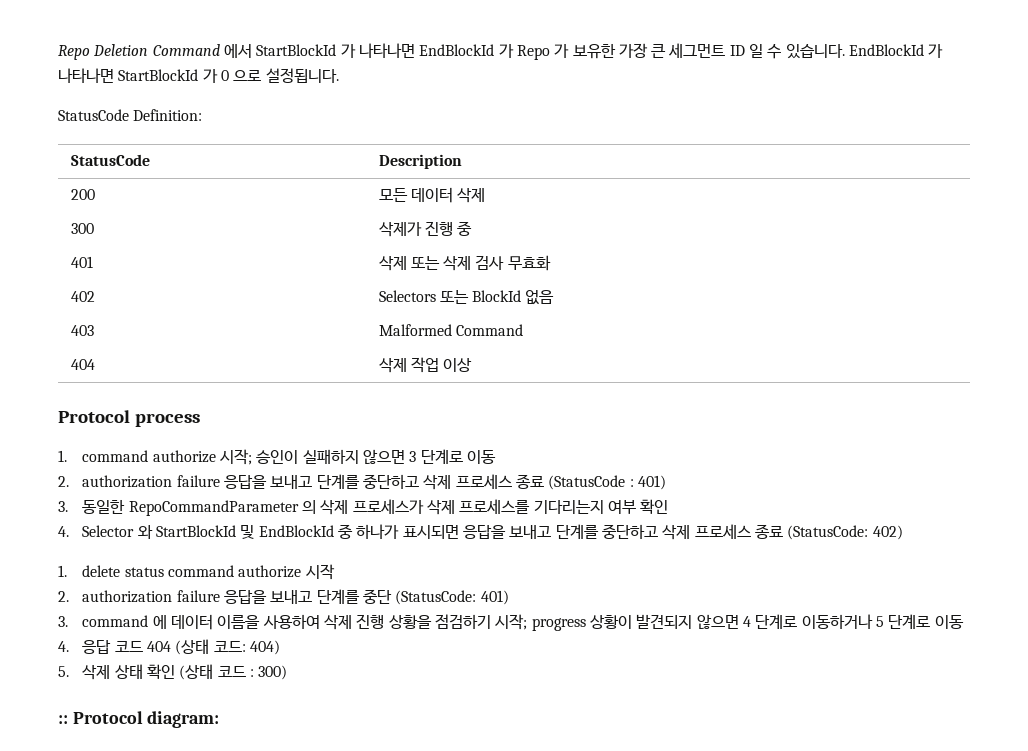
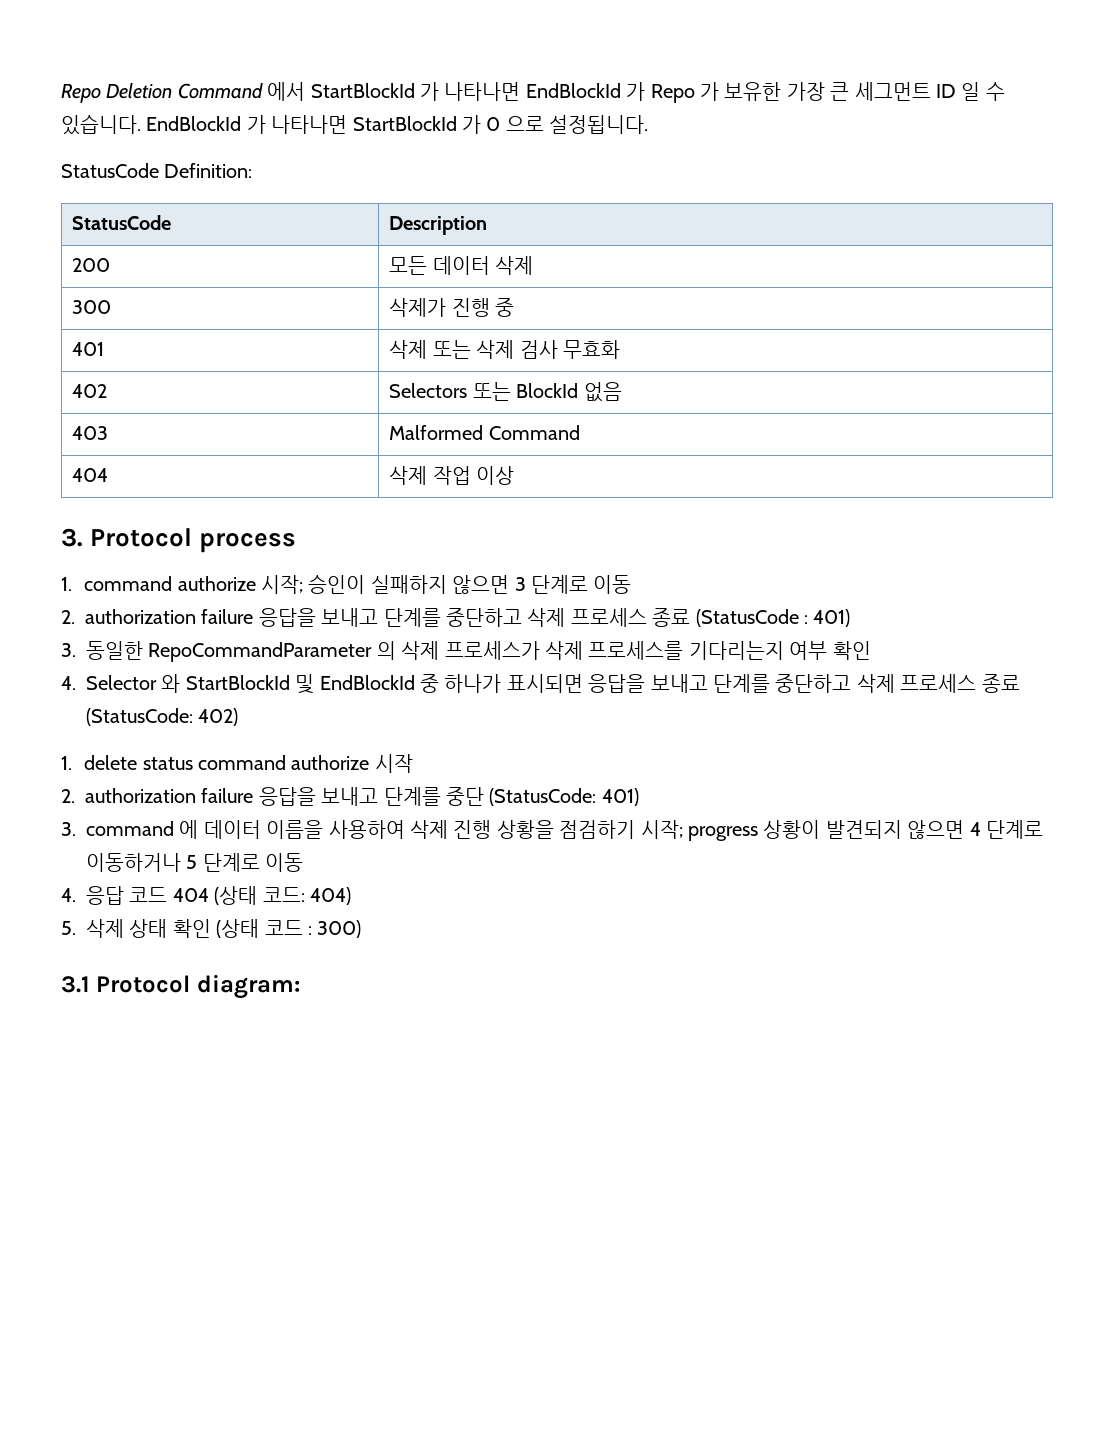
(473, 365) none -> [61,528,83,547] 3.
[58,715,68,724] :: -> [61,976,90,993] 3.1

